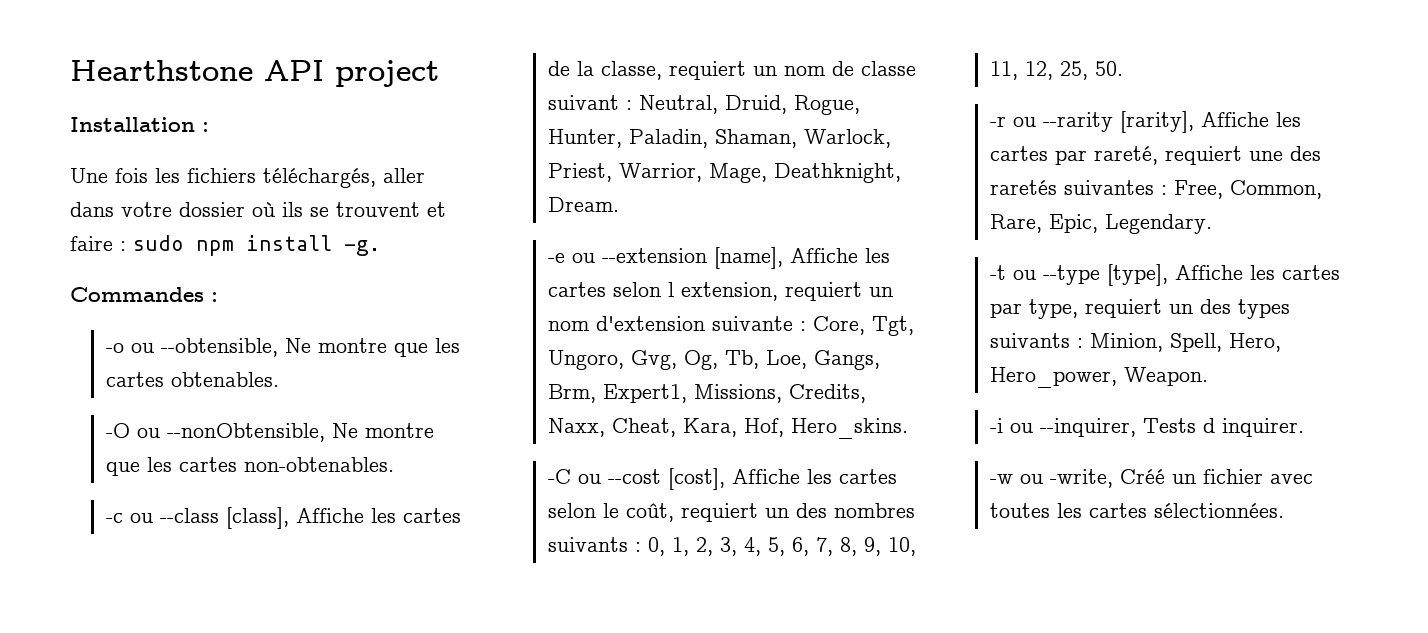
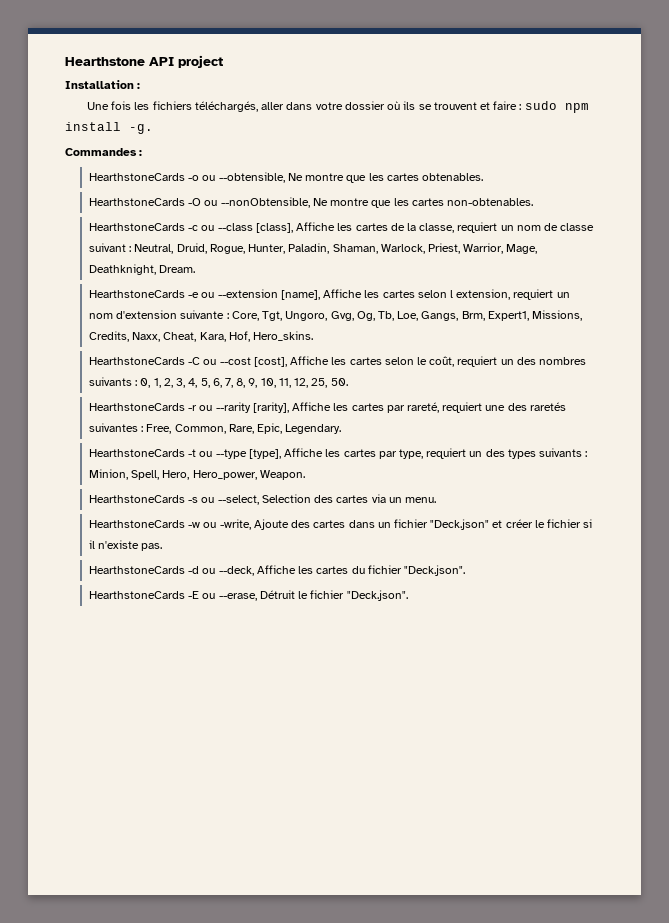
(218, 297) none -> [88,173,185,181] HearthstoneCards
(279, 379) none -> [88,198,185,206] HearthstoneCards
(394, 464) none -> [88,223,185,231] HearthstoneCards
(619, 204) none -> [88,290,185,298] HearthstoneCards
(908, 428) none -> [88,357,185,365] HearthstoneCards
(1123, 68) none -> [88,403,185,411] HearthstoneCards
(1212, 224) none -> [88,449,185,457] HearthstoneCards
[989,418,1304,437] [989,469,1313,488] [989,503,1284,518] -i ou --inquirer, Tests d inquirer. // -w ou -write, Créé un fichier avec toutes les cartes sélectionnées. -> [88,494,436,505] [88,519,593,530] [88,540,163,551] [88,565,465,576] [88,590,408,601] HearthstoneCards -s ou --select, Selection des cartes via un menu. // HearthstoneCards -w ou -write, Ajoute des cartes dans un fichier "Deck.json" et créer le fichier si il n'existe pas. // HearthstoneCards -d ou --deck, Affiche les cartes du fichier "Deck.json". // HearthstoneCards -E ou --erase, Détruit le fichier "Deck.json".

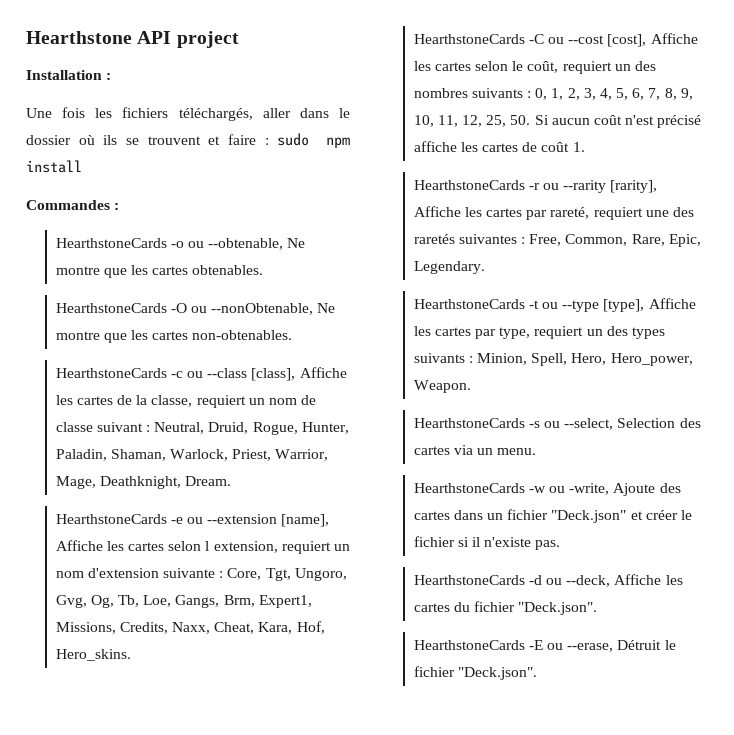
[315,102,343,110] votre -> [339,108,350,118] le
[129,124,153,134] -g. -> (82, 166) none
[218,172,285,183] --obtensible, -> [208,238,284,250] --obtenable,
[220,197,310,208] --nonObtensible, -> [211,303,314,315] --nonObtenable,
(348, 382) none -> [534,115,702,128] [413,141,585,152] Si aucun coût n'est précisé affiche les cartes de coût 1.

